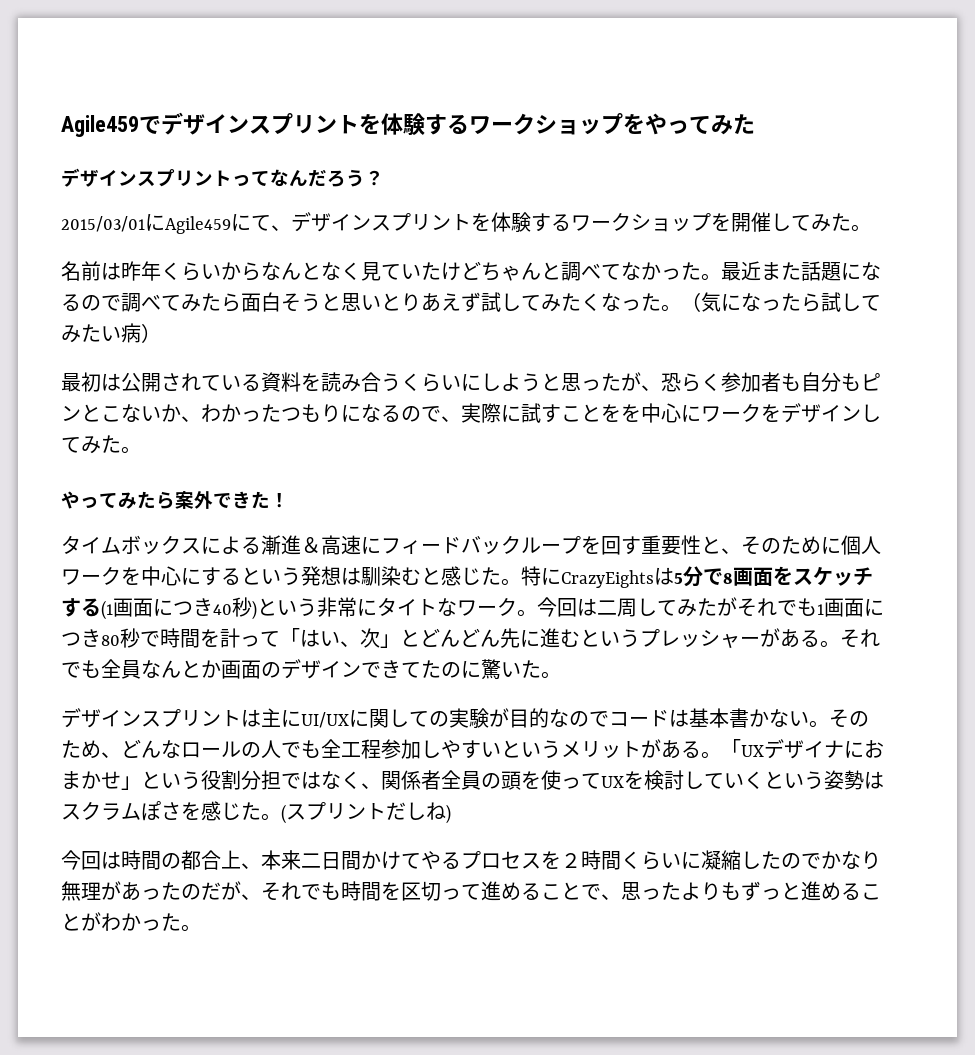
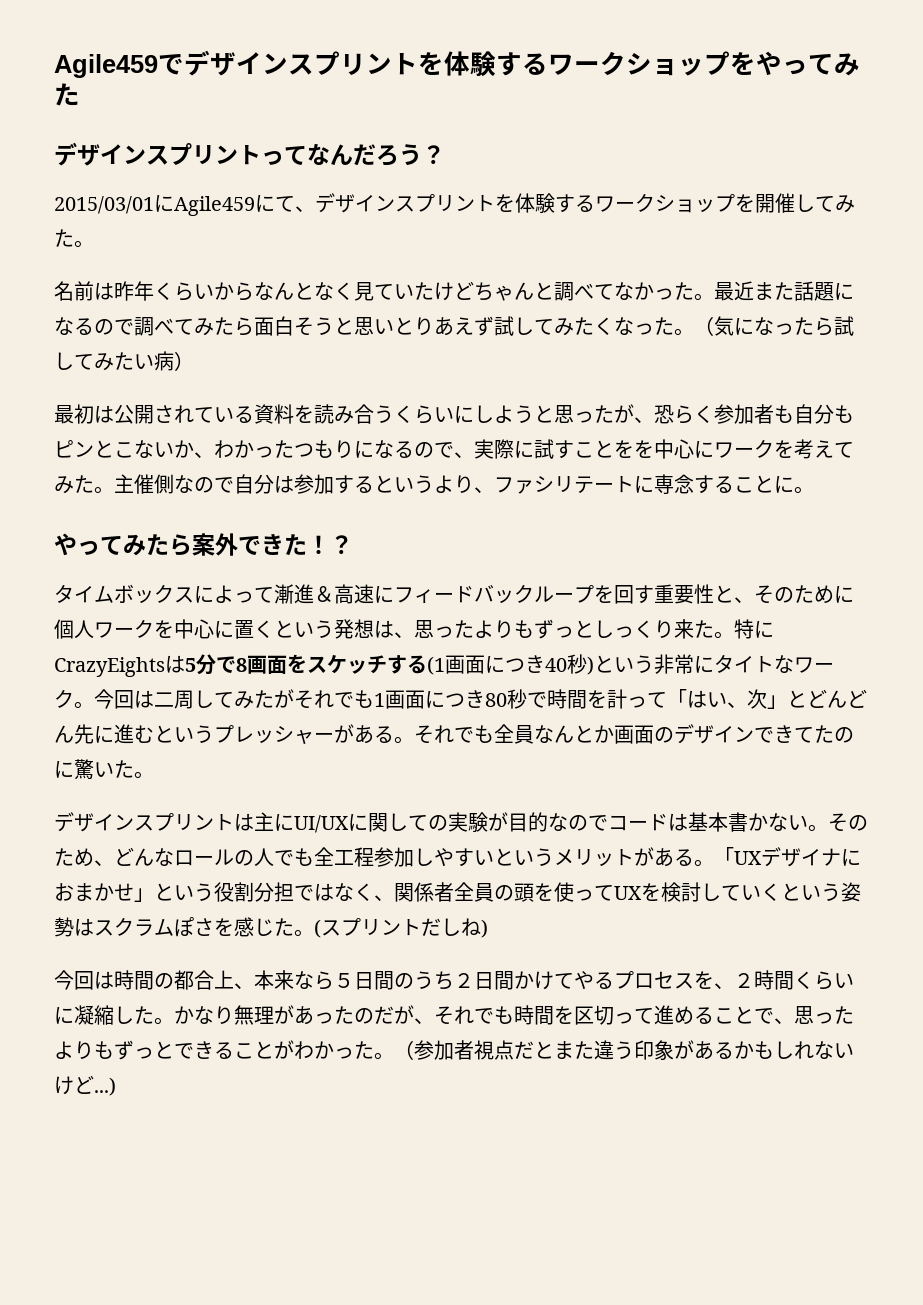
[781,403,881,423] [61,435,141,454] デザインしてみた。 -> [794,439,854,459] [54,474,814,494] 考えてみた。主催側なので自分は参加するというより、ファシリテートに専念することに。
(289, 500) none -> [330,535,353,554] ？
[241,537,261,554] る -> [234,587,274,603] って
[201,567,241,586] する -> [234,620,274,639] 置く
[361,566,481,586] 馴染むと感じ -> [394,619,694,639] 、思ったよりもずっとしっくり来
[301,853,321,868] 二 -> [294,971,474,990] なら５日間のうち２
(561, 860) none -> [714,983,734,989] 、
[781,853,821,869] ので -> [154,1017,174,1025] 。
[801,881,841,901] 進め -> [174,1041,214,1059] でき
(201, 928) none -> [394,1040,854,1060] [54,1075,116,1096] （参加者視点だとまた違う印象があるかもしれないけど...)

